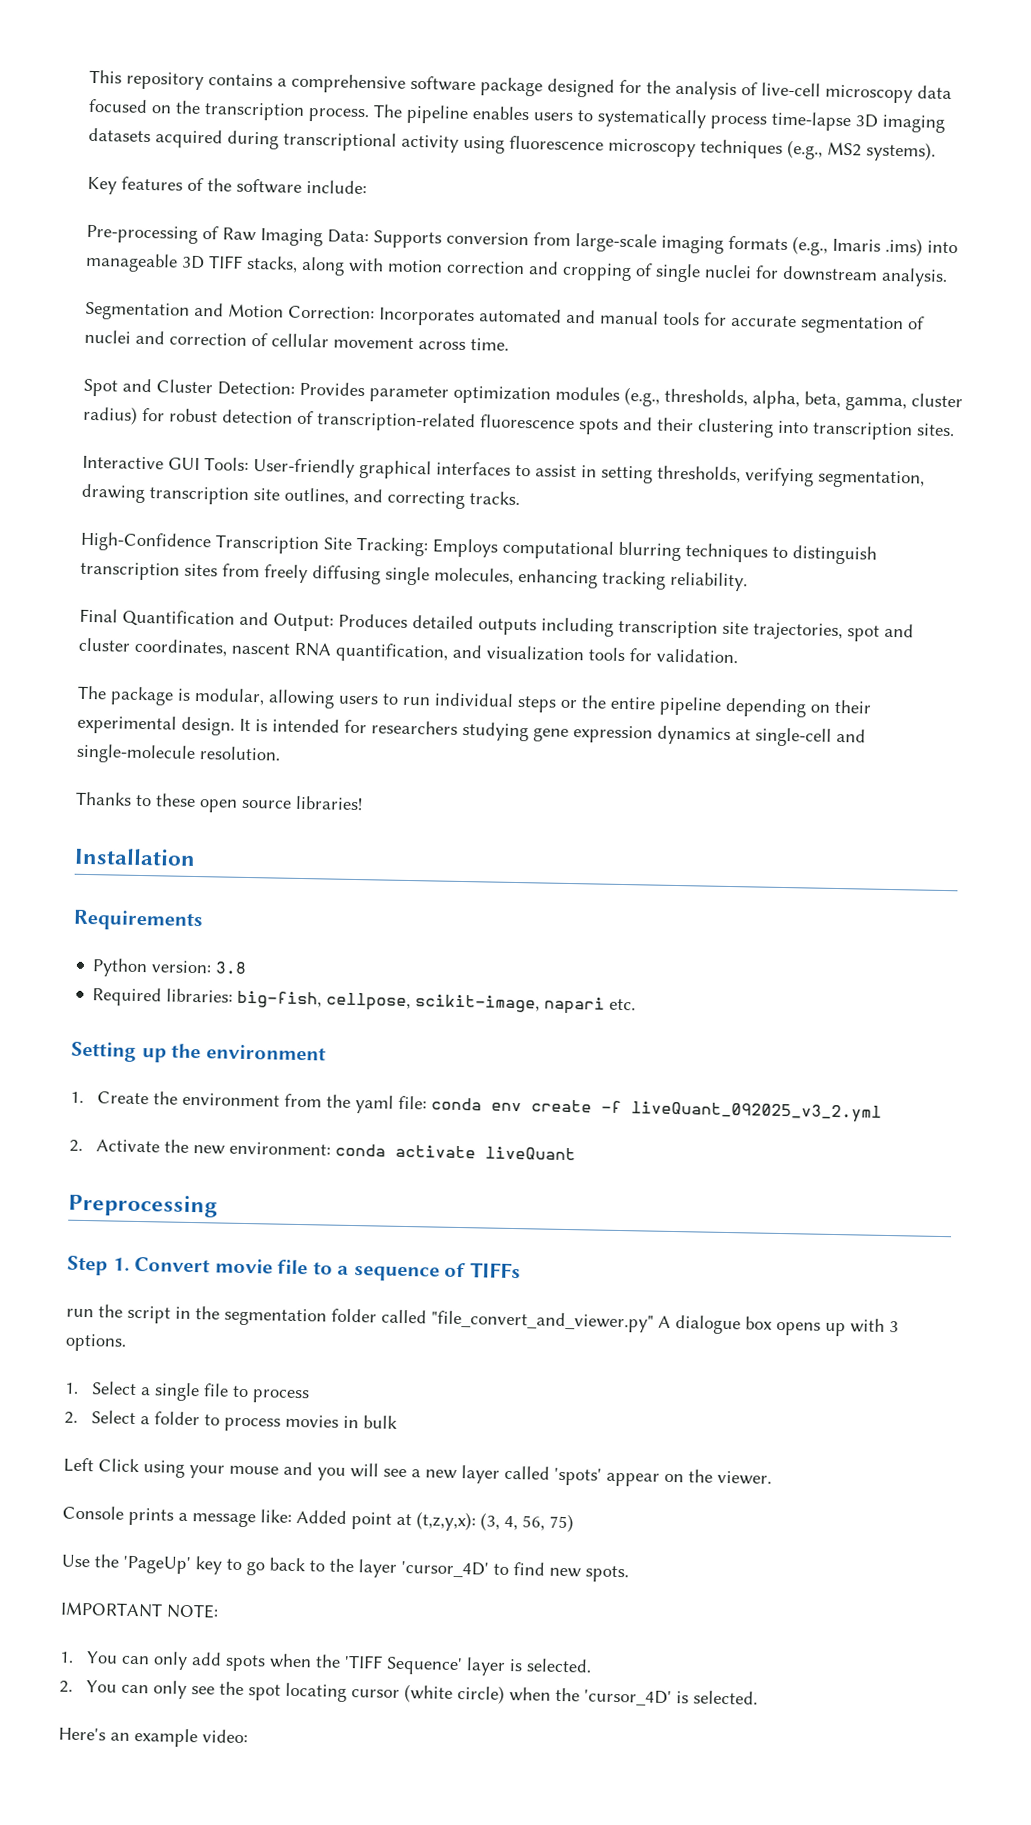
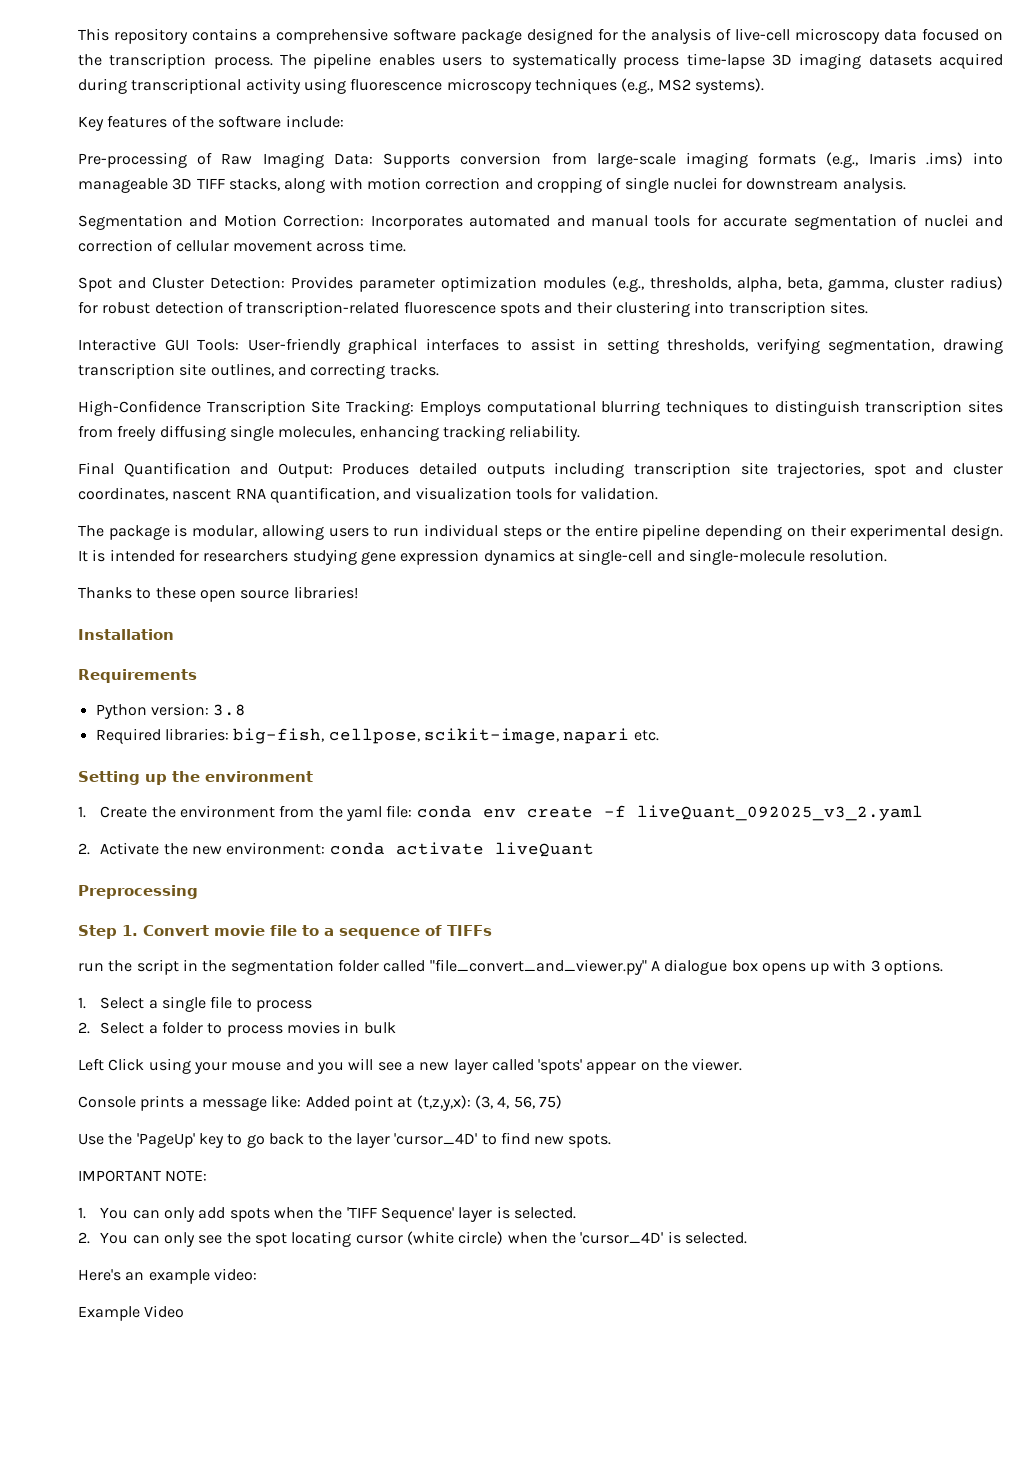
[631,1101,883,1123] liveQuant_092025_v3_2.yml -> [636,805,923,821] liveQuant_092025_v3_2.yaml
(248, 1736) none -> [78,1305,185,1321] // Example Video

